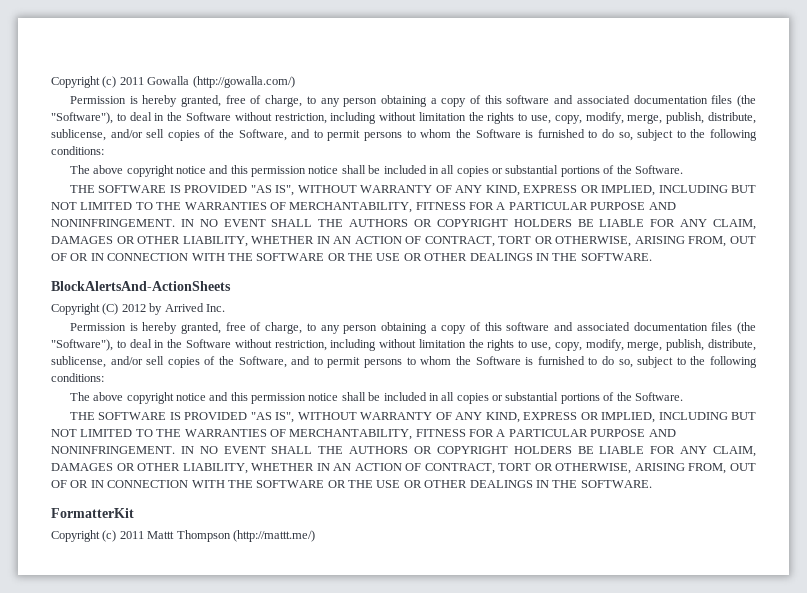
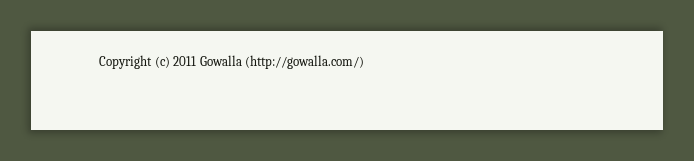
[69,95,756,107] [51,112,756,124] [51,129,757,141] [51,146,104,155] [69,165,683,177] [69,185,756,196] [51,202,676,213] [51,219,756,230] [51,236,757,247] [51,253,652,261] [51,281,231,291] [51,303,225,315] [69,322,756,334] [51,339,756,351] [51,356,757,368] [51,373,104,382] [69,392,683,404] [69,412,756,423] [51,429,676,440] [51,446,756,457] [51,463,757,474] [51,480,652,488] [51,508,134,518] [51,530,315,542] // Permission is hereby granted, free of charge, to any person obtaining a copy of this software and associated documentation files (the "Software"), to deal in the Software without restriction, including without limitation the rights to use, copy, modify, merge, publish, distribute, sublicense, and/or sell copies of the Software, and to permit persons to whom the Software is furnished to do so, subject to the following conditions: // The above copyright notice and this permission notice shall be included in all copies or substantial portions of the Software. // THE SOFTWARE IS PROVIDED "AS IS", WITHOUT WARRANTY OF ANY KIND, EXPRESS OR IMPLIED, INCLUDING BUT NOT LIMITED TO THE WARRANTIES OF MERCHANTABILITY, FITNESS FOR A PARTICULAR PURPOSE AND NONINFRINGEMENT. IN NO EVENT SHALL THE AUTHORS OR COPYRIGHT HOLDERS BE LIABLE FOR ANY CLAIM, DAMAGES OR OTHER LIABILITY, WHETHER IN AN ACTION OF CONTRACT, TORT OR OTHERWISE, ARISING FROM, OUT OF OR IN CONNECTION WITH THE SOFTWARE OR THE USE OR OTHER DEALINGS IN THE SOFTWARE. // BlockAlertsAnd-ActionSheets // Copyright (C) 2012 by Arrived Inc. // Permission is hereby granted, free of charge, to any person obtaining a copy of this software and associated documentation files (the "Software"), to deal in the Software without restriction, including without limitation the rights to use, copy, modify, merge, publish, distribute, sublicense, and/or sell copies of the Software, and to permit persons to whom the Software is furnished to do so, subject to the following conditions: // The above copyright notice and this permission notice shall be included in all copies or substantial portions of the Software. // THE SOFTWARE IS PROVIDED "AS IS", WITHOUT WARRANTY OF ANY KIND, EXPRESS OR IMPLIED, INCLUDING BUT NOT LIMITED TO THE WARRANTIES OF MERCHANTABILITY, FITNESS FOR A PARTICULAR PURPOSE AND NONINFRINGEMENT. IN NO EVENT SHALL THE AUTHORS OR COPYRIGHT HOLDERS BE LIABLE FOR ANY CLAIM, DAMAGES OR OTHER LIABILITY, WHETHER IN AN ACTION OF CONTRACT, TORT OR OTHERWISE, ARISING FROM, OUT OF OR IN CONNECTION WITH THE SOFTWARE OR THE USE OR OTHER DEALINGS IN THE SOFTWARE. // FormatterKit // Copyright (c) 2011 Mattt Thompson (http://mattt.me/) -> (365, 62) none

